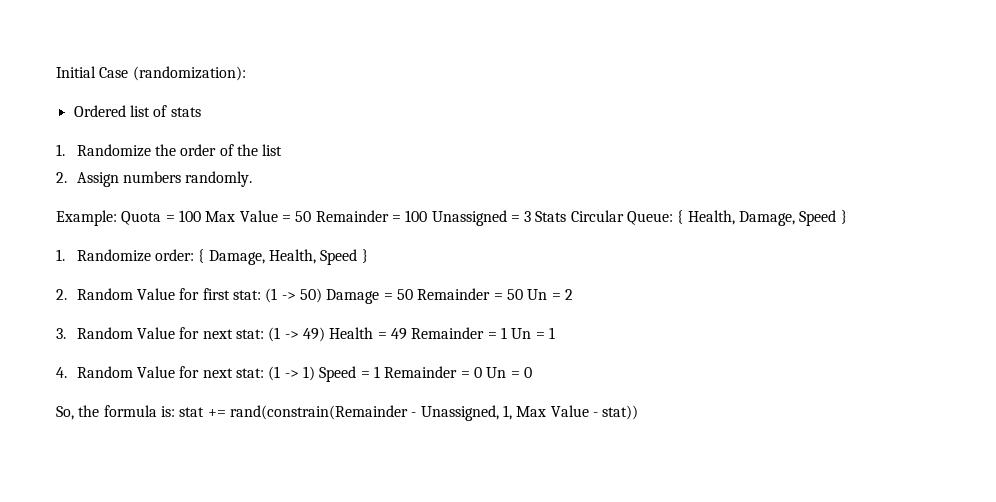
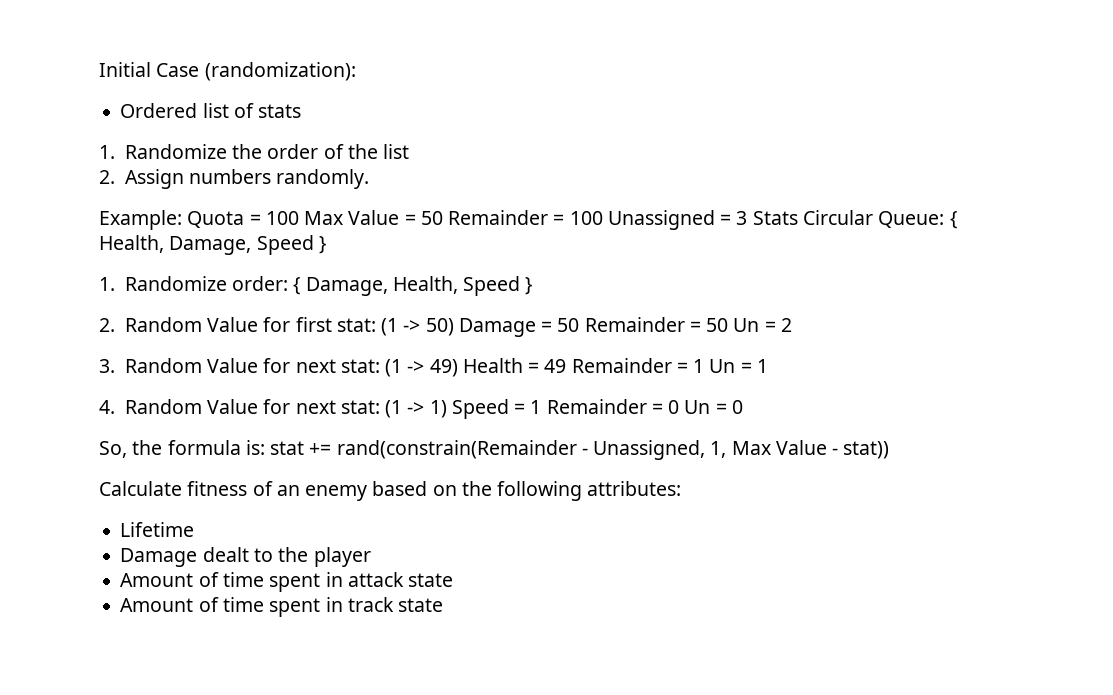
(639, 412) none -> [99,481,682,501] [120,522,195,537] [120,547,371,567] [120,572,454,592] [120,597,444,617] // Calculate fitness of an enemy based on the following attributes: // Lifetime // Damage dealt to the player // Amount of time spent in attack state // Amount of time spent in track state

